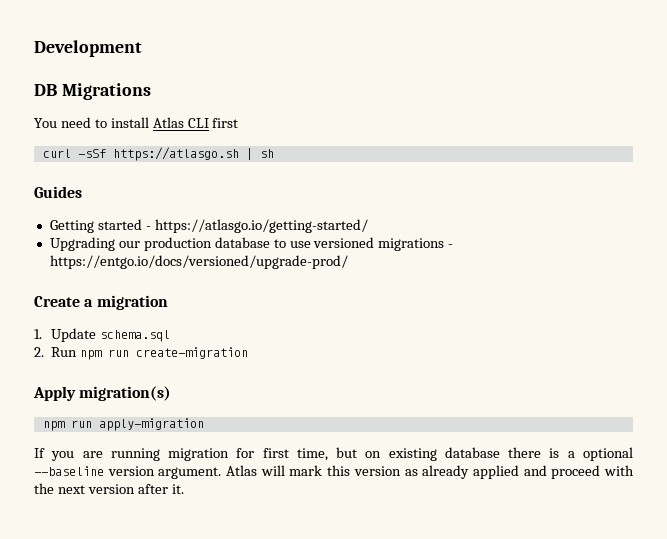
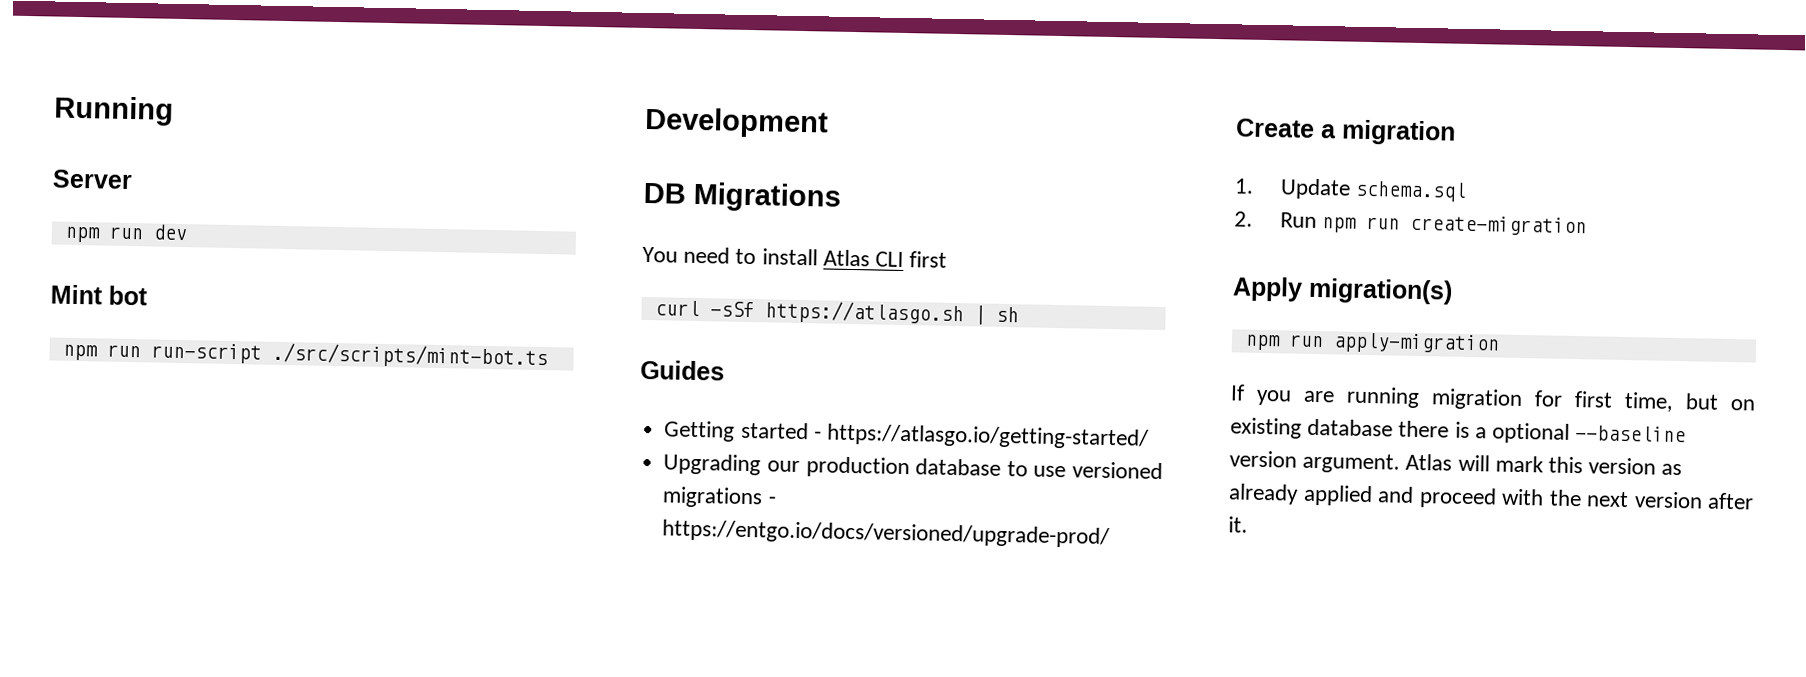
(34, 48) none -> [54,95,174,126] [52,169,133,190] [64,224,188,243] [50,284,148,306] [62,342,548,370] Running // Server // npm run dev // Mint bot // npm run run-script ./src/scripts/mint-bot.ts //

